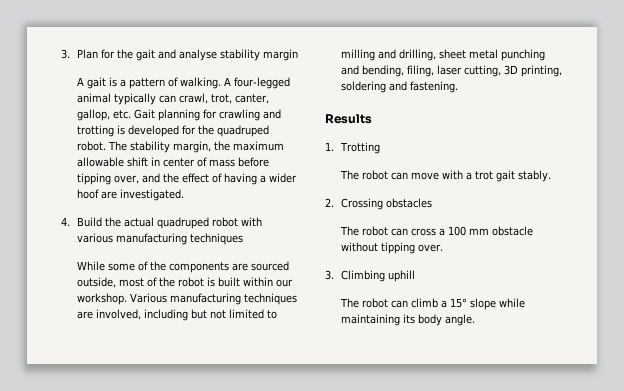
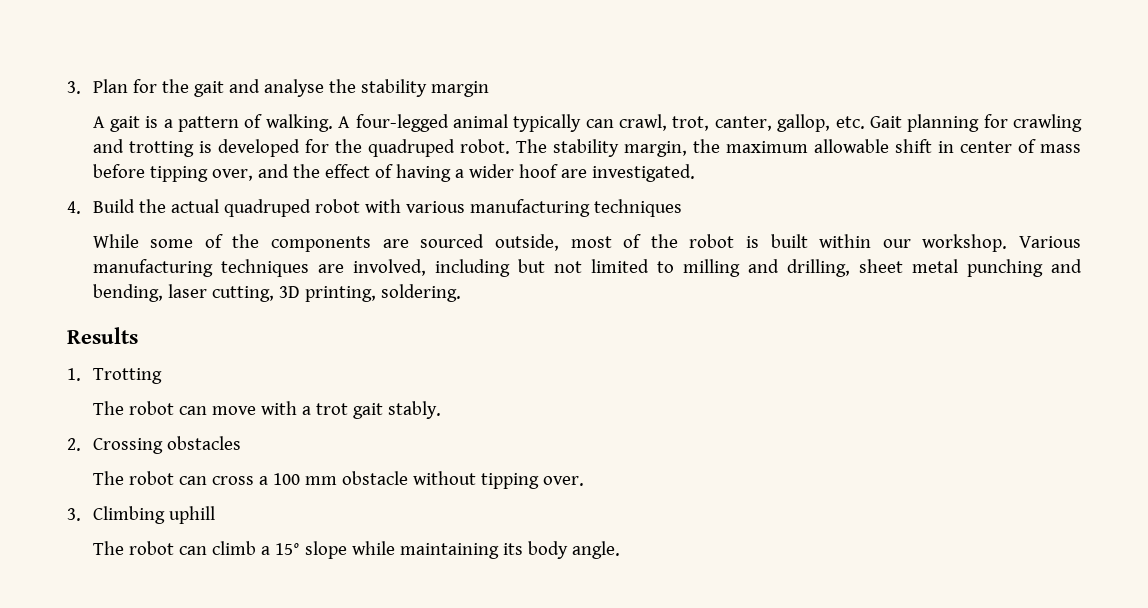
(217, 55) none -> [328,79,356,93] the
[406,65,434,77] filing, -> (163, 293) none
[340,81,458,93] soldering and fastening. -> [380,284,461,302] soldering.

